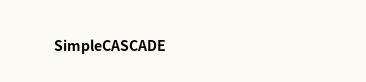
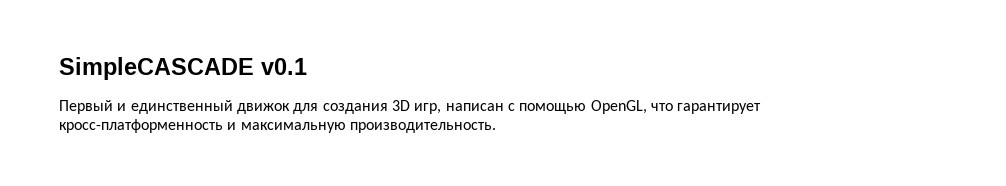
(166, 46) none -> [261,58,307,75] [59,100,762,114] [59,119,496,133] v0.1 // Первый и единственный движок для создания 3D игр, написан с помощью OpenGL, что гарантирует кросс-платформенность и максимальную производительность.

